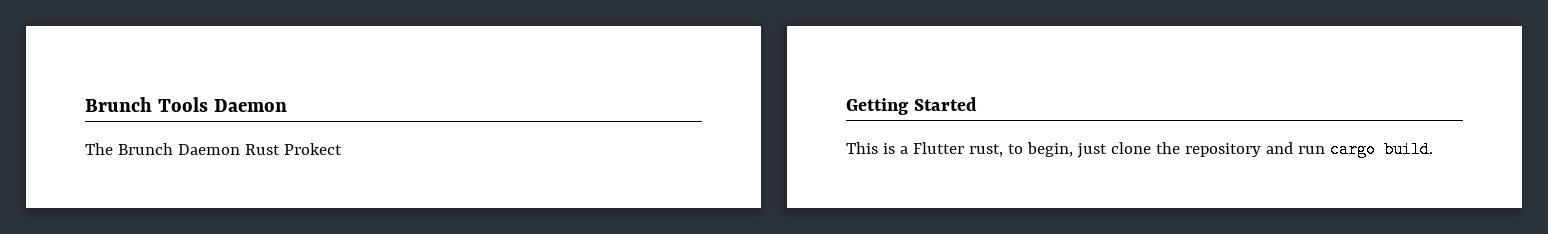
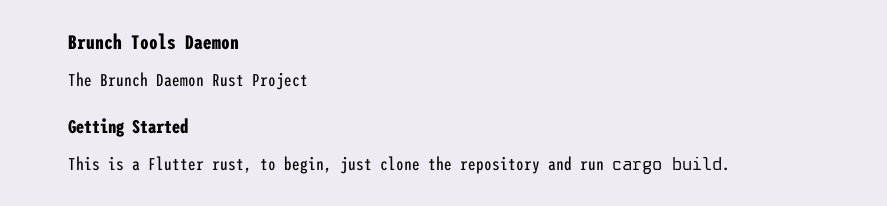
[283,143,342,155] Prokect -> [252,72,308,90] Project

